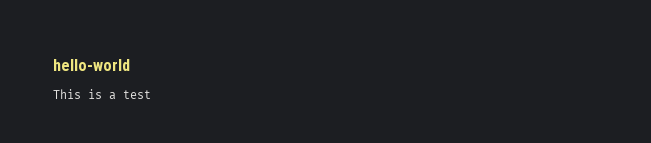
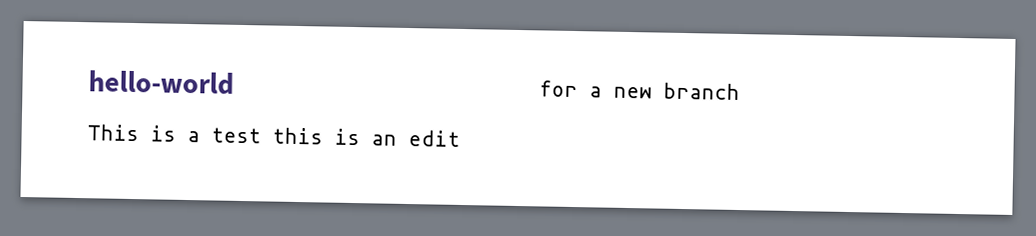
(151, 94) none -> [272,127,460,147] [539,80,740,101] this is an edit for a new branch

